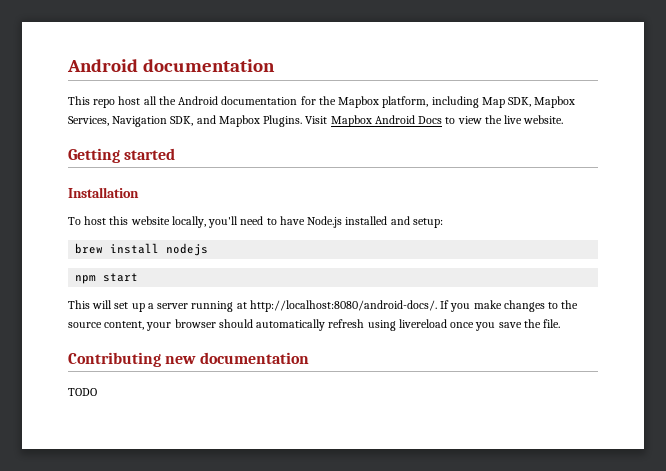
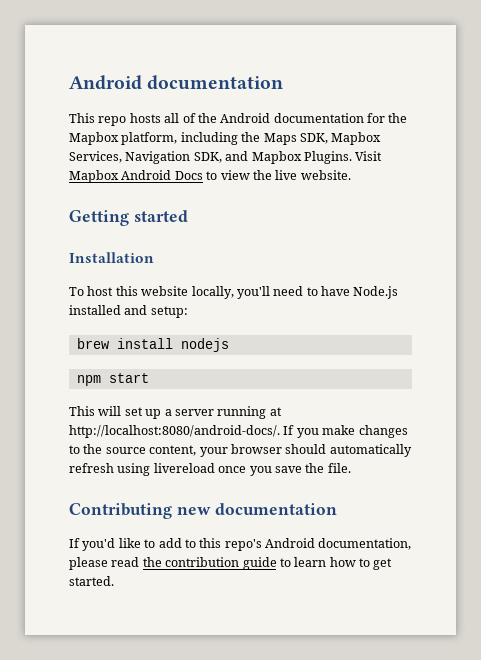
[118,96,157,105] host all -> [129,113,196,123] hosts all of
[481,97,505,108] Map -> [241,132,297,145] the Maps
[68,388,97,396] TODO -> [69,538,412,551] [69,557,393,570] [69,576,114,586] If you'd like to add to this repo's Android documentation, please read the contribution guide to learn how to get started.

